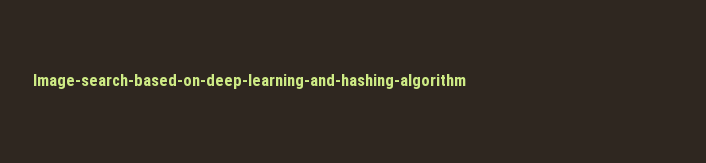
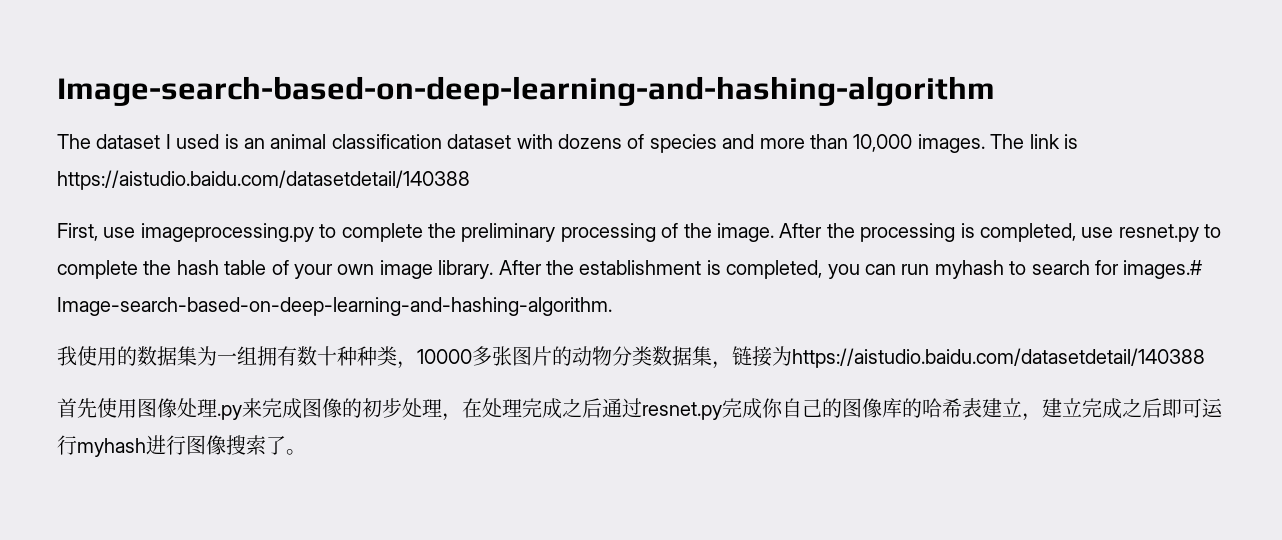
(466, 81) none -> [57,134,1078,153] [57,170,470,190] [57,223,1222,242] [57,260,1203,279] [57,297,612,316] [57,346,1205,369] [57,398,1223,421] [57,435,306,457] // The dataset I used is an animal classification dataset with dozens of species and more than 10,000 images. The link is https://aistudio.baidu.com/datasetdetail/140388 // First, use imageprocessing.py to complete the preliminary processing of the image. After the processing is completed, use resnet.py to complete the hash table of your own image library. After the establishment is completed, you can run myhash to search for images.# Image-search-based-on-deep-learning-and-hashing-algorithm. // 我使用的数据集为一组拥有数十种种类，10000多张图片的动物分类数据集，链接为https://aistudio.baidu.com/datasetdetail/140388 // 首先使用图像处理.py来完成图像的初步处理，在处理完成之后通过resnet.py完成你自己的图像库的哈希表建立，建立完成之后即可运行myhash进行图像搜索了。

